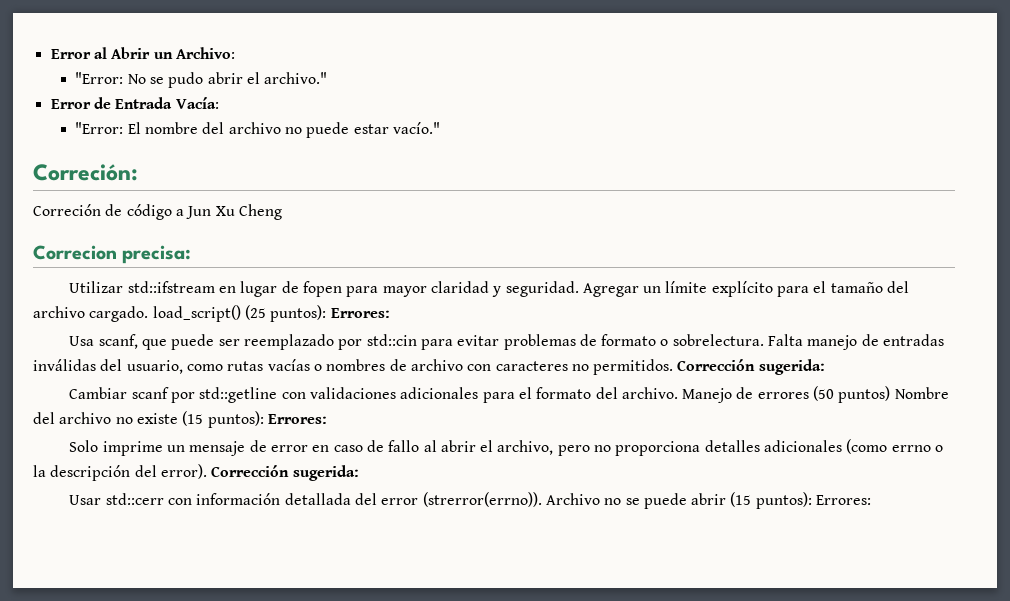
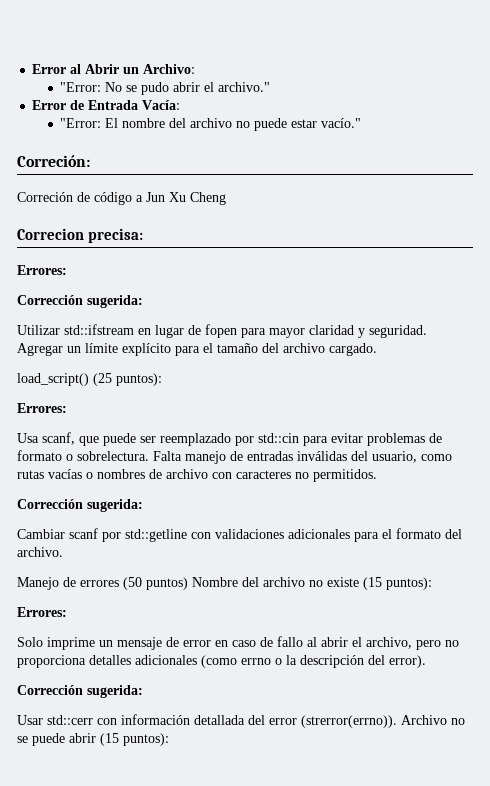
(192, 254) none -> [17,265,67,275] [17,295,143,308] // Errores: // Corrección sugerida:
(149, 314) none -> (377, 349) //
(327, 313) none -> (162, 379) //
(674, 367) none -> (377, 475) //
(678, 393) none -> (63, 552) //
(264, 419) none -> (432, 583) //
(207, 471) none -> (426, 661) //
[816,495,872,505] Errores: -> (169, 739) none

